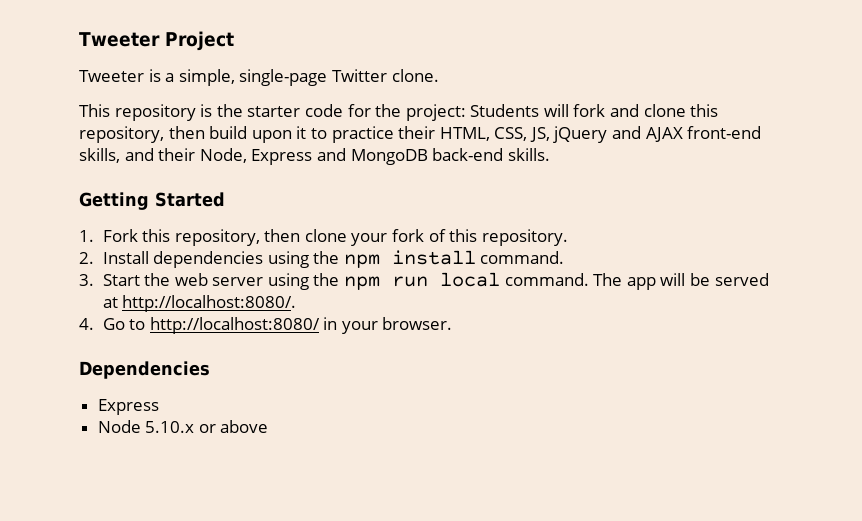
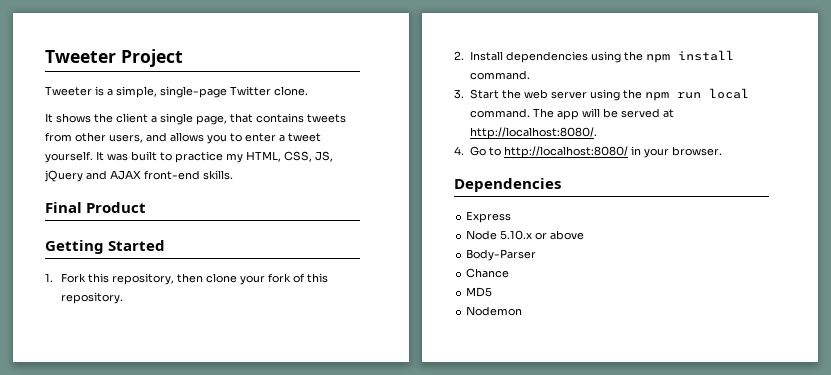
[79,104,719,121] [79,126,307,143] This repository is the starter code for the project: Students will fork and clone this repository, then build upon it -> [45,113,346,125] [45,132,321,144] [45,151,157,163] It shows the client a single page, that contains tweets from other users, and allows you to enter a tweet yourself. It was built
[398,126,436,139] their -> [226,153,243,163] my
[79,148,504,165] skills, and their Node, Express and MongoDB back-end -> (200, 175) none
(550, 154) none -> [45,202,147,213] // Final Product
(269, 426) none -> [466,249,537,261] [466,268,510,278] [466,287,493,297] [466,306,523,316] // Body-Parser // Chance // MD5 // Nodemon

